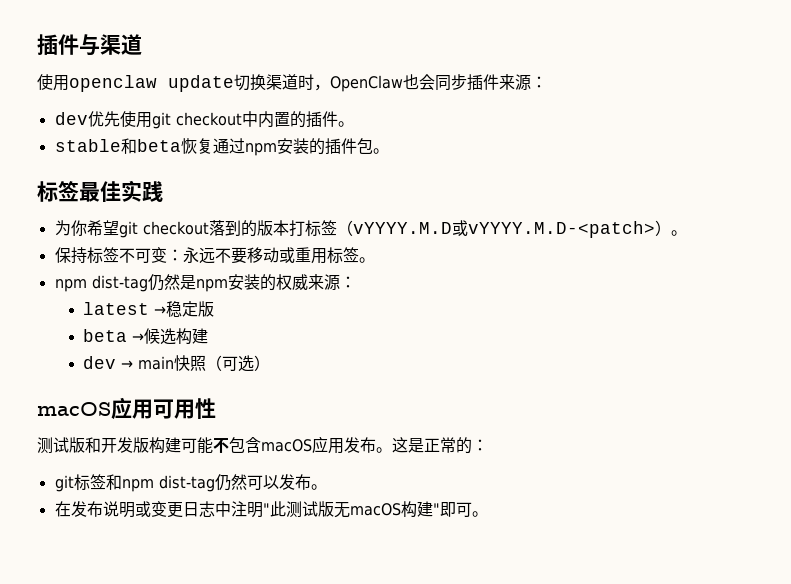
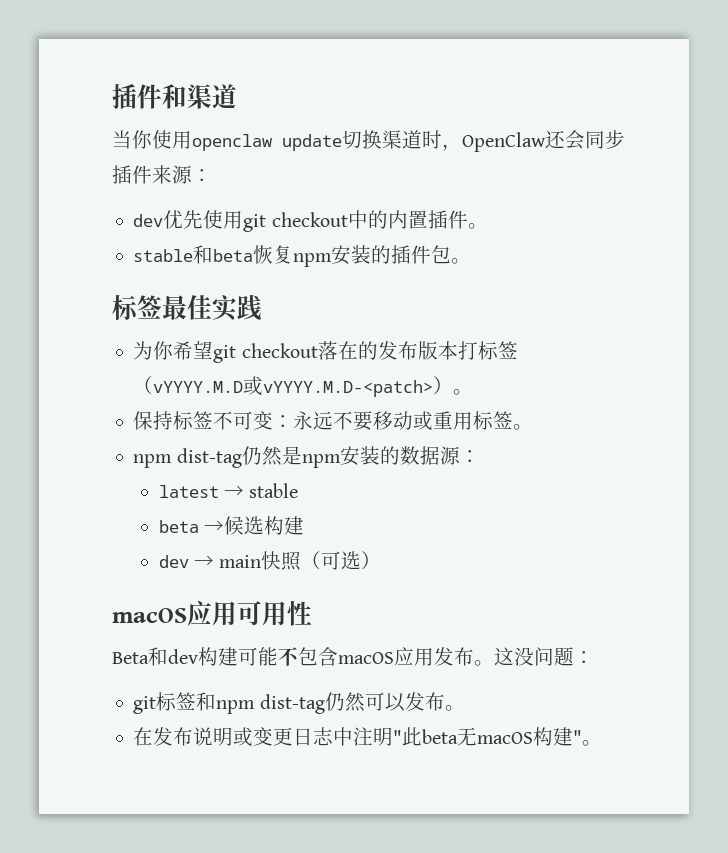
[37,34,100,56] 插件与 -> [112,84,187,109] 插件和
(142, 44) none -> [112,130,152,149] 当你
[403,74,419,90] 也 -> [545,130,565,149] 还
[257,111,306,128] 内置的 -> [367,210,428,229] 的内置
[212,138,245,154] 通过 -> (294, 254) none
[224,220,257,237] 到的 -> [337,341,418,360] 在的发布
[275,274,324,290] 权威来 -> [399,446,440,465] 数据
[165,301,214,317] 稳定版 -> [249,483,299,498] stable
[37,437,149,454] 测试版和开发版 -> [112,647,198,666] Beta和dev
[408,437,472,454] 是正常的 -> [514,647,574,666] 没问题
[285,501,334,518] 测试版 -> [422,729,459,744] beta
[439,502,472,517] 即可 -> (583, 737) none

